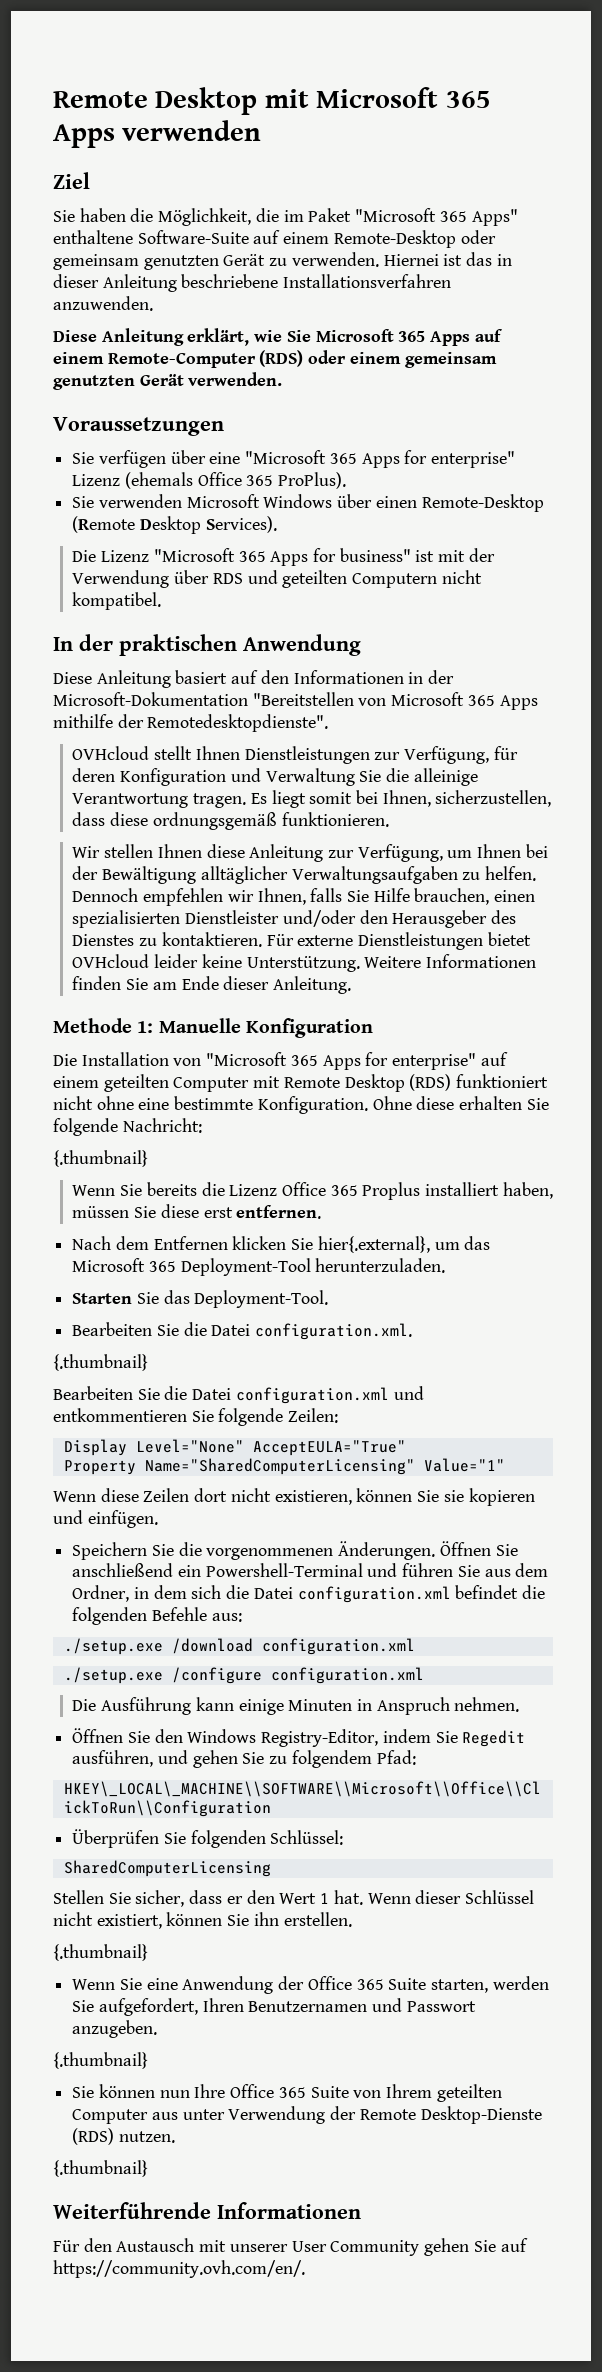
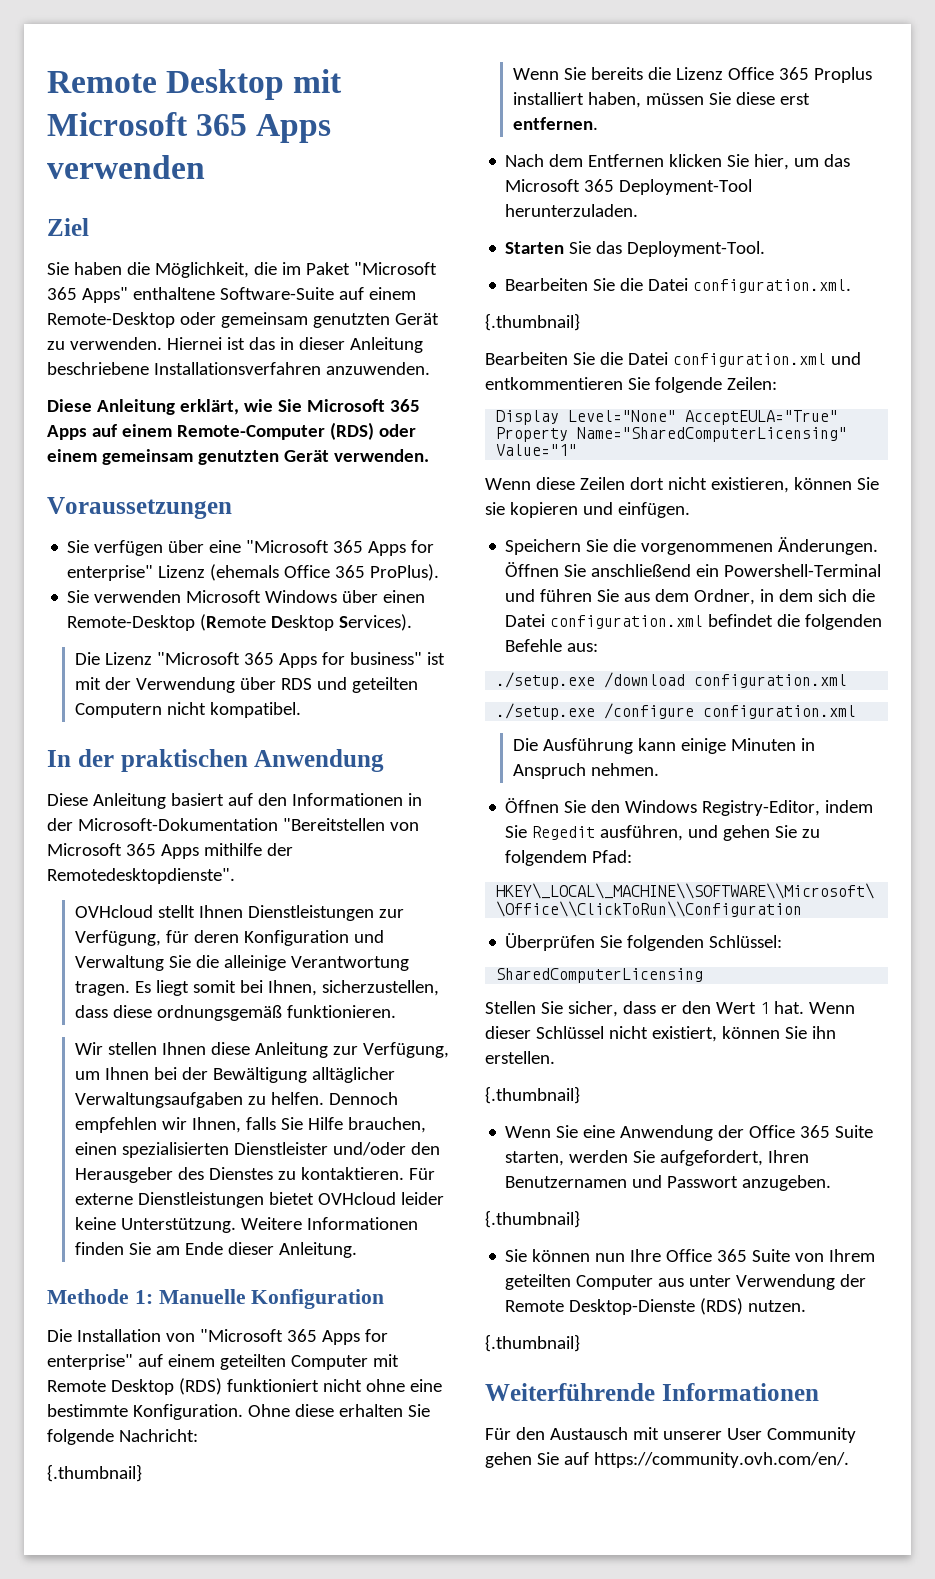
[317,1236,430,1253] hier{.external}, -> [754,154,790,170] hier,

